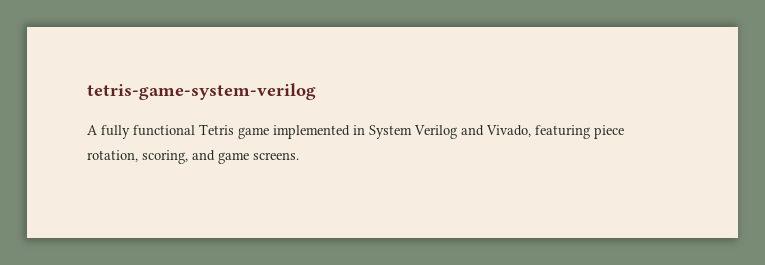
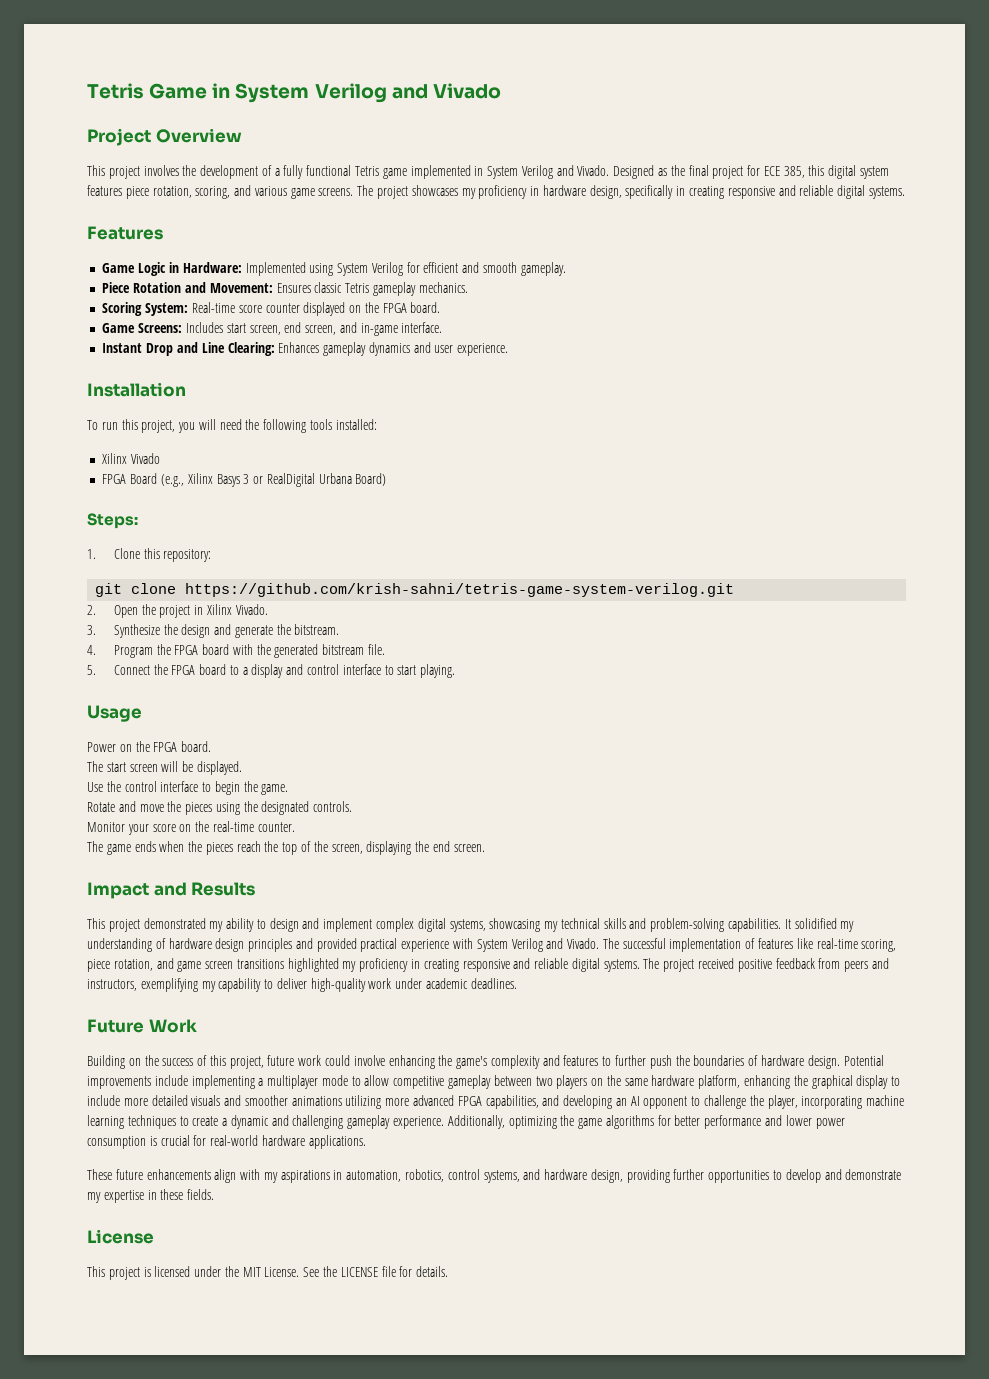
[87,83,316,100] [87,125,98,135] tetris-game-system-verilog // A -> [87,83,501,103] [87,128,242,146] [87,165,280,179] Tetris Game in System Verilog and Vivado // Project Overview // This project involves the development of a
[486,125,590,139] Vivado, featuring -> [577,165,890,179] [87,185,122,196] Vivado. Designed as the final project for ECE 385, this digital system features
(215, 155) none -> [254,186,287,196] various
(299, 156) none -> [357,185,905,199] [87,226,163,240] [102,262,566,276] [102,282,468,296] [102,302,441,316] [102,322,443,336] [102,342,509,356] [87,382,186,397] [87,419,377,433] [102,453,161,464] [102,473,387,487] [87,513,138,529] [87,548,212,562] [95,583,735,597] [87,604,268,618] [87,624,340,638] [87,644,385,658] [87,664,456,678] [87,705,142,722] [87,741,212,752] [87,761,242,775] [87,781,289,795] [87,801,353,815] [87,821,295,835] [87,841,485,855] [87,882,256,899] [87,918,855,932] [87,938,897,952] [87,958,889,972] [87,978,517,992] [87,1019,197,1033] [87,1055,884,1069] [87,1075,901,1089] [87,1095,905,1109] [87,1115,845,1129] [87,1135,366,1149] [87,1169,902,1183] [87,1189,215,1203] [87,1229,154,1244] [87,1266,449,1280] The project showcases my proficiency in hardware design, specifically in creating responsive and reliable digital systems. // Features // Game Logic in Hardware: Implemented using System Verilog for efficient and smooth gameplay. // Piece Rotation and Movement: Ensures classic Tetris gameplay mechanics. // Scoring System: Real-time score counter displayed on the FPGA board. // Game Screens: Includes start screen, end screen, and in-game interface. // Instant Drop and Line Clearing: Enhances gameplay dynamics and user experience. // Installation // To run this project, you will need the following tools installed: // Xilinx Vivado // FPGA Board (e.g., Xilinx Basys 3 or RealDigital Urbana Board) // Steps: // 1. Clone this repository: // git clone https://github.com/krish-sahni/tetris-game-system-verilog.git // 2. Open the project in Xilinx Vivado. // 3. Synthesize the design and generate the bitstream. // 4. Program the FPGA board with the generated bitstream file. // 5. Connect the FPGA board to a display and control interface to start playing. // Usage // Power on the FPGA board. // The start screen will be displayed. // Use the control interface to begin the game. // Rotate and move the pieces using the designated controls. // Monitor your score on the real-time counter. // The game ends when the pieces reach the top of the screen, displaying the end screen. // Impact and Results // This project demonstrated my ability to design and implement complex digital systems, showcasing my technical skills and problem-solving capabilities. It solidified my understanding of hardware design principles and provided practical experience with System Verilog and Vivado. The successful implementation of features like real-time scoring, piece rotation, and game screen transitions highlighted my proficiency in creating responsive and reliable digital systems. The project received positive feedback from peers and instructors, exemplifying my capability to deliver high-quality work under academic deadlines. // Future Work // Building on the success of this project, future work could involve enhancing the game's complexity and features to further push the boundaries of hardware design. Potential improvements include implementing a multiplayer mode to allow competitive gameplay between two players on the same hardware platform, enhancing the graphical display to include more detailed visuals and smoother animations utilizing more advanced FPGA capabilities, and developing an AI opponent to challenge the player, incorporating machine learning techniques to create a dynamic and challenging gameplay experience. Additionally, optimizing the game algorithms for better performance and lower power consumption is crucial for real-world hardware applications. // These future enhancements align with my aspirations in automation, robotics, control systems, and hardware design, providing further opportunities to develop and demonstrate my expertise in these fields. // License // This project is licensed under the MIT License. See the LICENSE file for details.

